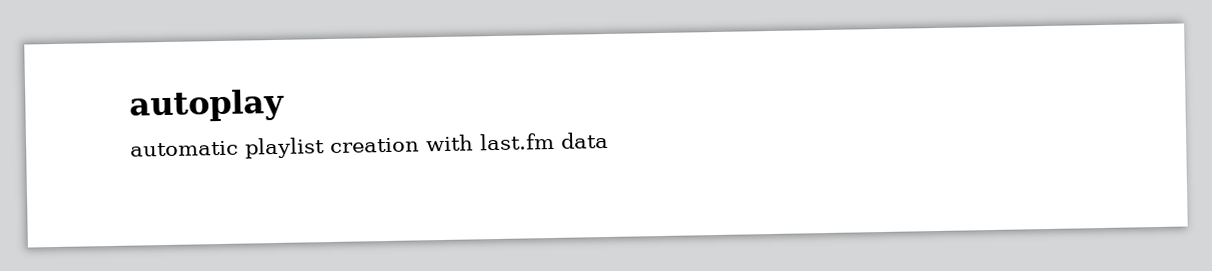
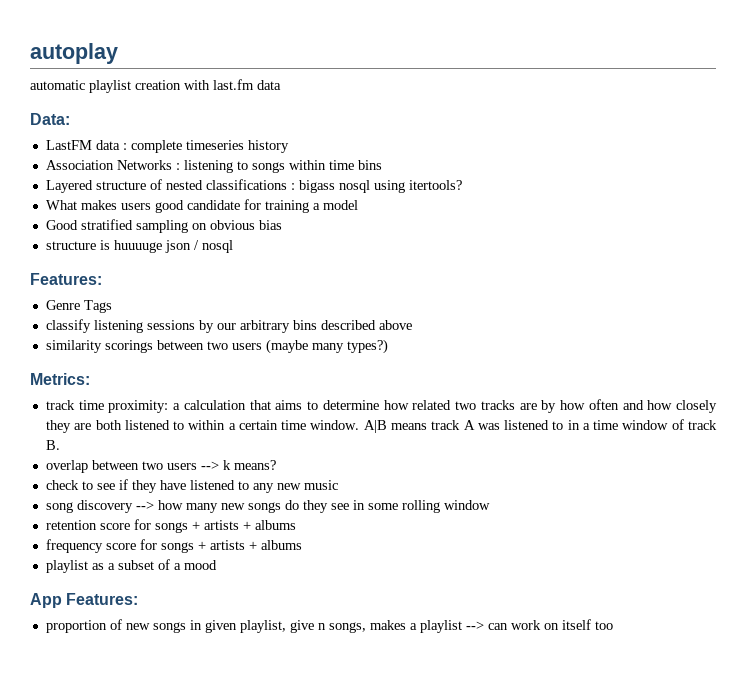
(609, 140) none -> [30,113,70,125] [45,140,289,153] [45,160,382,173] [45,179,462,193] [45,199,358,213] [45,219,282,233] [45,240,233,253] [30,273,102,285] [45,300,112,313] [45,319,412,333] [45,339,388,354] [30,373,90,385] [45,399,718,413] [45,419,717,433] [45,440,60,450] [45,460,276,473] [45,479,338,493] [45,500,490,513] [45,519,296,533] [45,539,302,553] [45,559,217,573] [30,593,139,608] [45,619,613,633] // Data: // LastFM data : complete timeseries history // Association Networks : listening to songs within time bins // Layered structure of nested classifications : bigass nosql using itertools? // What makes users good candidate for training a model // Good stratified sampling on obvious bias // structure is huuuuge json / nosql // Features: // Genre Tags // classify listening sessions by our arbitrary bins described above // similarity scorings between two users (maybe many types?) // Metrics: // track time proximity: a calculation that aims to determine how related two tracks are by how often and how closely they are both listened to within a certain time window. A|B means track A was listened to in a time window of track B. // overlap between two users --> k means? // check to see if they have listened to any new music // song discovery --> how many new songs do they see in some rolling window // retention score for songs + artists + albums // frequency score for songs + artists + albums // playlist as a subset of a mood // App Features: // proportion of new songs in given playlist, give n songs, makes a playlist --> can work on itself too

